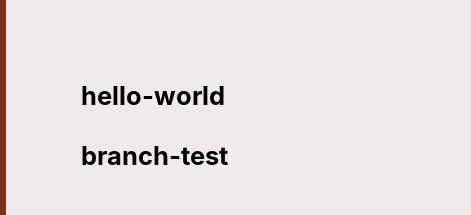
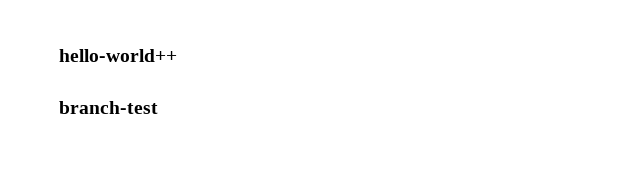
[81,86,225,105] hello-world -> [59,49,177,62] hello-world++

